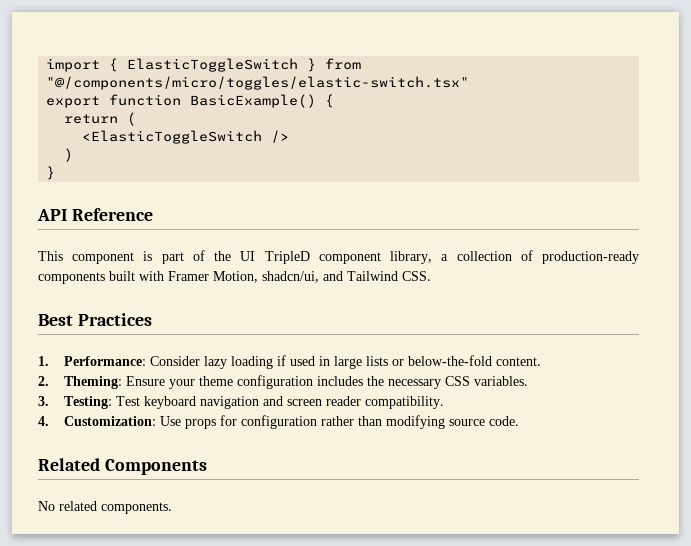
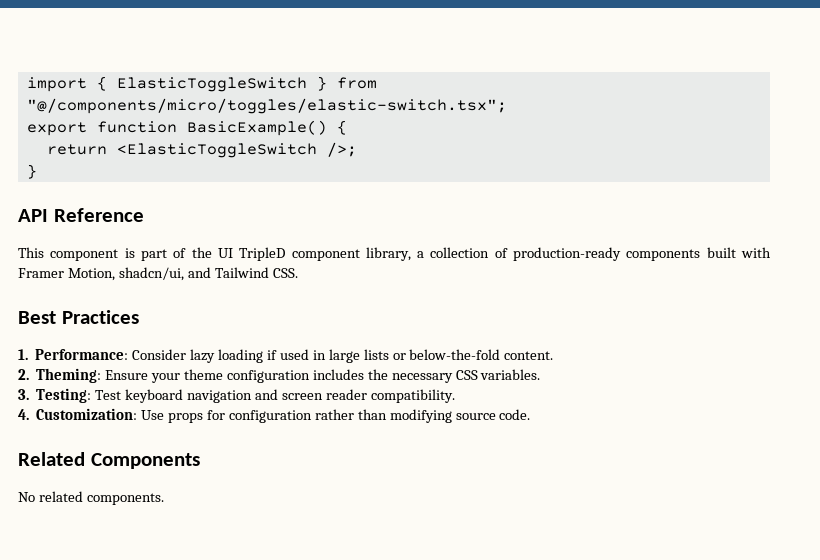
[46,76,470,90] "@/components/micro/toggles/elastic-switch.tsx" -> [26,98,507,114] "@/components/micro/toggles/elastic-switch.tsx";
[127,112,137,126] [82,130,290,144] [64,148,74,162] ( // <ElasticToggleSwitch /> // ) -> [116,142,357,158] <ElasticToggleSwitch />;

